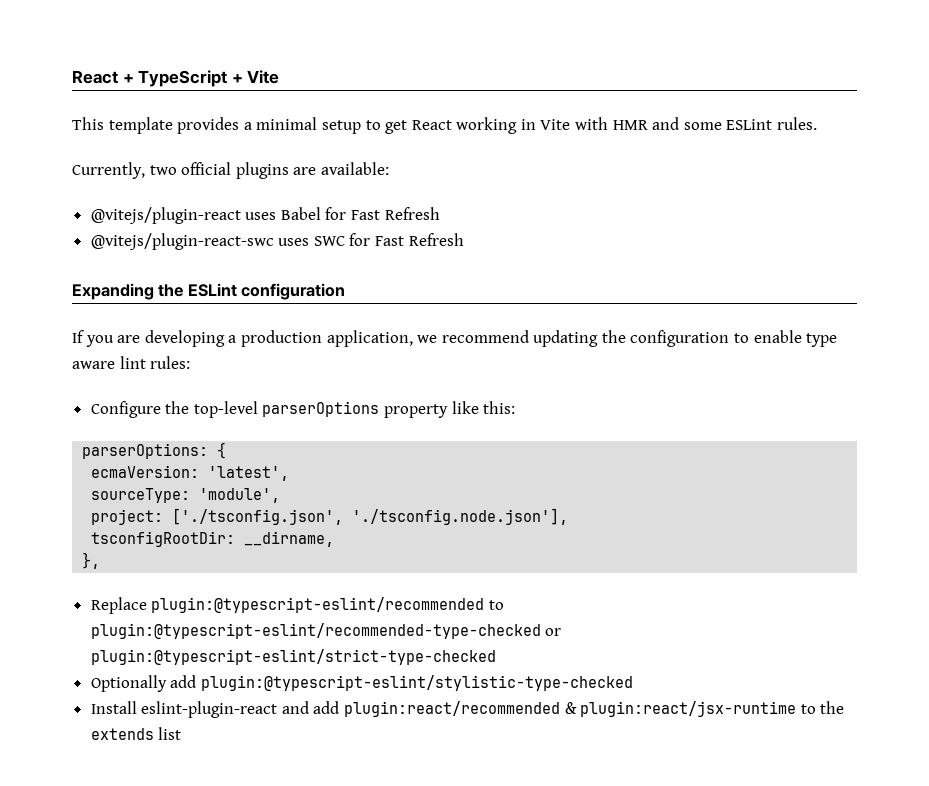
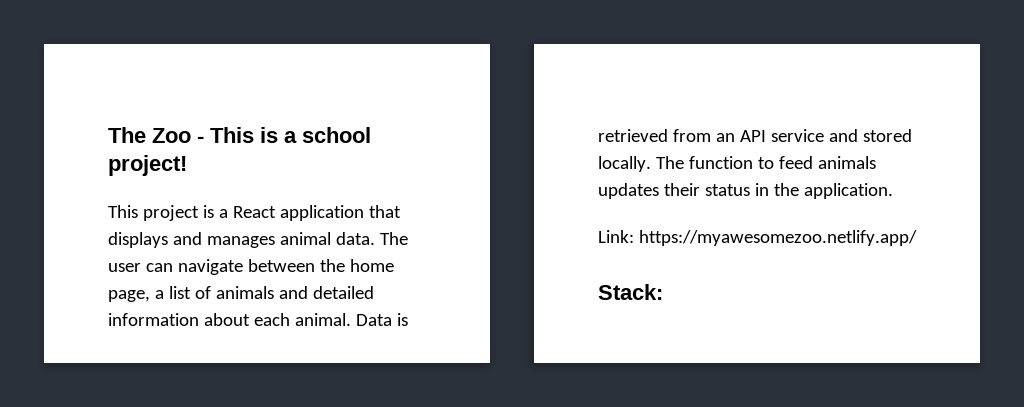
[72,70,280,87] [72,117,818,134] [72,162,389,179] [90,207,440,224] [90,233,464,250] [72,283,346,300] [72,330,838,347] [72,356,191,369] [90,401,516,418] [82,442,227,459] [91,465,290,481] [91,488,281,503] [91,508,569,525] [91,531,335,547] [82,552,101,569] [90,597,504,614] [90,623,562,639] [90,649,496,665] [90,675,633,692] [90,701,845,718] [90,727,182,740] React + TypeScript + Vite // This template provides a minimal setup to get React working in Vite with HMR and some ESLint rules. // Currently, two official plugins are available: // @vitejs/plugin-react uses Babel for Fast Refresh // @vitejs/plugin-react-swc uses SWC for Fast Refresh // Expanding the ESLint configuration // If you are developing a production application, we recommend updating the configuration to enable type aware lint rules: // Configure the top-level parserOptions property like this: // parserOptions: { // ecmaVersion: 'latest', // sourceType: 'module', // project: ['./tsconfig.json', './tsconfig.node.json'], // tsconfigRootDir: __dirname, // }, // Replace plugin:@typescript-eslint/recommended to plugin:@typescript-eslint/recommended-type-checked or plugin:@typescript-eslint/strict-type-checked // Optionally add plugin:@typescript-eslint/stylistic-type-checked // Install eslint-plugin-react and add plugin:react/recommended & plugin:react/jsx-runtime to the extends list -> [108,127,371,143] [108,155,187,176] [108,205,401,221] [108,232,408,248] [108,259,394,275] [108,286,374,302] [108,313,408,326] [598,129,912,142] [598,156,876,172] [598,183,893,199] [598,230,917,246] [598,284,663,300] The Zoo - This is a school project! // This project is a React application that displays and manages animal data. The user can navigate between the home page, a list of animals and detailed information about each animal. Data is retrieved from an API service and stored locally. The function to feed animals updates their status in the application. // Link: https://myawesomezoo.netlify.app/ // Stack:

